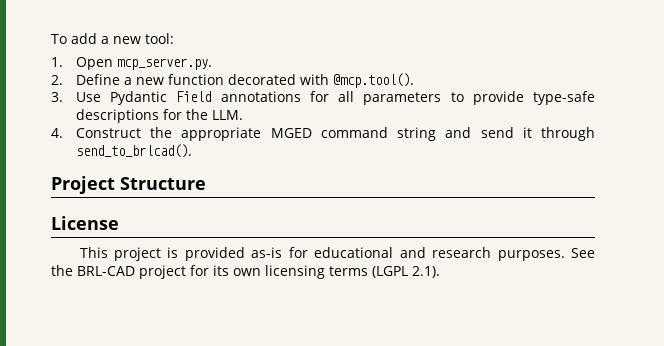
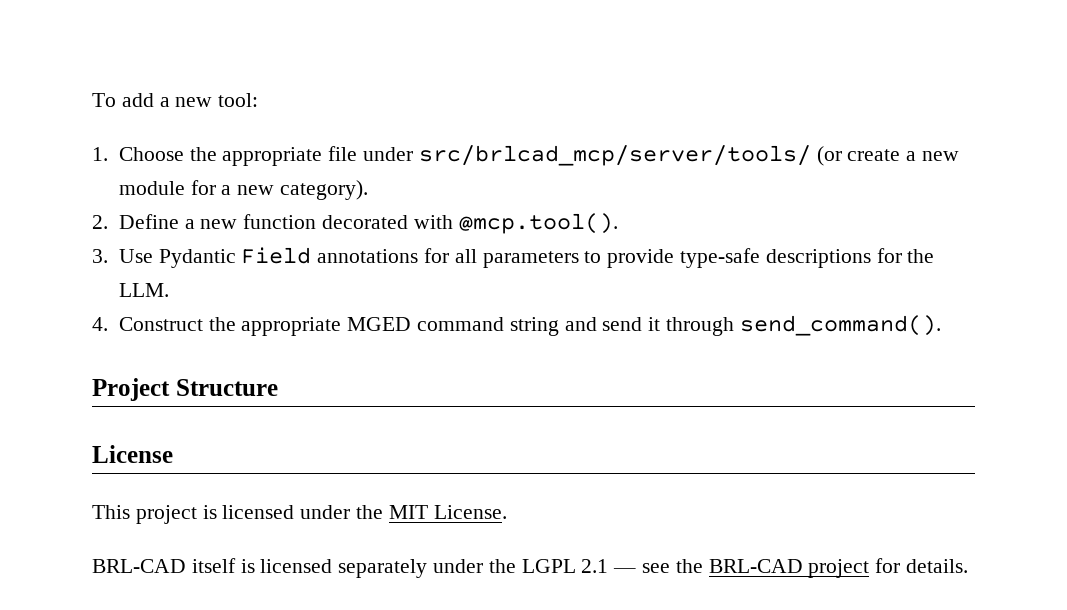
[75,57,212,70] Open mcp_server.py. -> [118,145,959,166] [118,180,368,200] Choose the appropriate file under src/brlcad_mcp/server/tools/ (or create a new module for a new category).
[75,144,192,158] send_to_brlcad(). -> [739,315,941,336] send_command().
[184,247,595,261] [51,265,440,279] provided as-is for educational and research purposes. See the BRL-CAD project for its own licensing terms (LGPL 2.1). -> [222,505,507,519] [92,558,969,578] licensed under the MIT License. // BRL-CAD itself is licensed separately under the LGPL 2.1 — see the BRL-CAD project for details.

